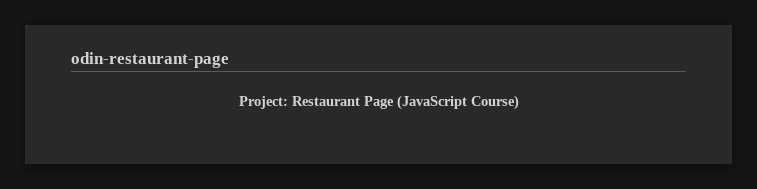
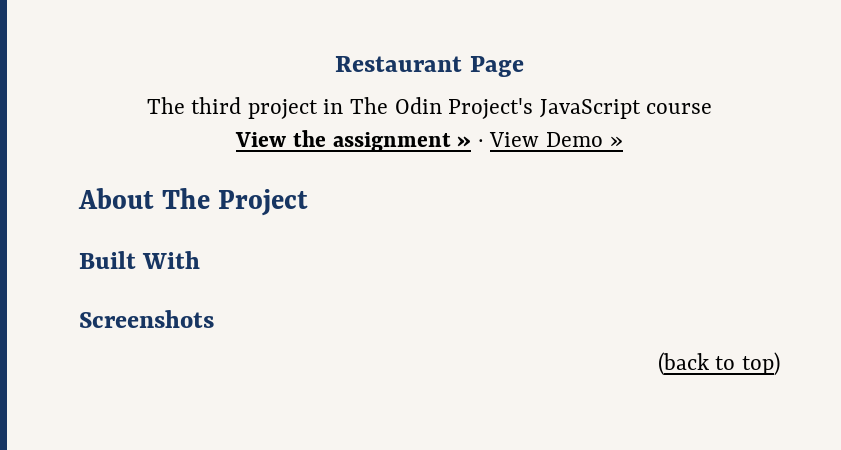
[71,52,229,68] [238,96,288,109] odin-restaurant-page // Project: -> (335, 64) none
[396,95,519,110] (JavaScript Course) -> [146,97,713,119] [235,130,623,152] [78,188,309,216] [79,251,201,269] [79,310,214,328] [657,352,780,376] // The third project in The Odin Project's JavaScript course // View the assignment » · View Demo » // About The Project // Built With // Screenshots // (back to top)

